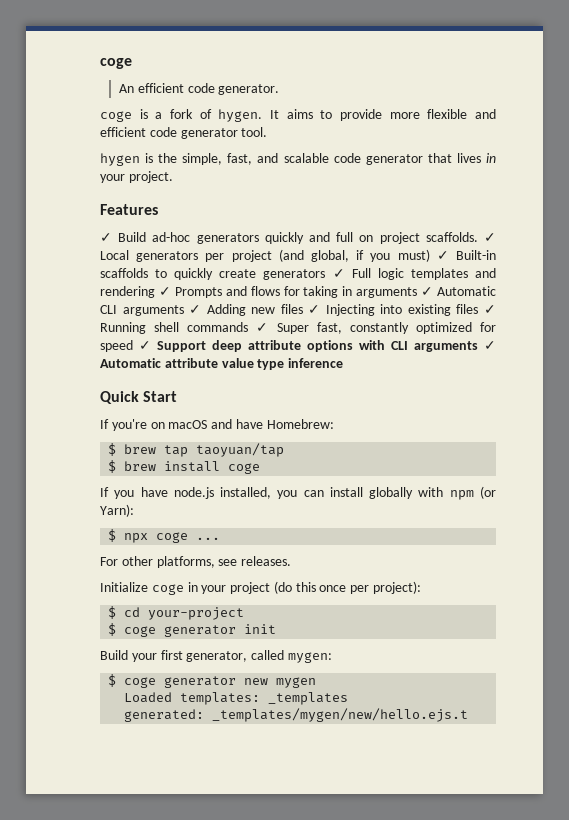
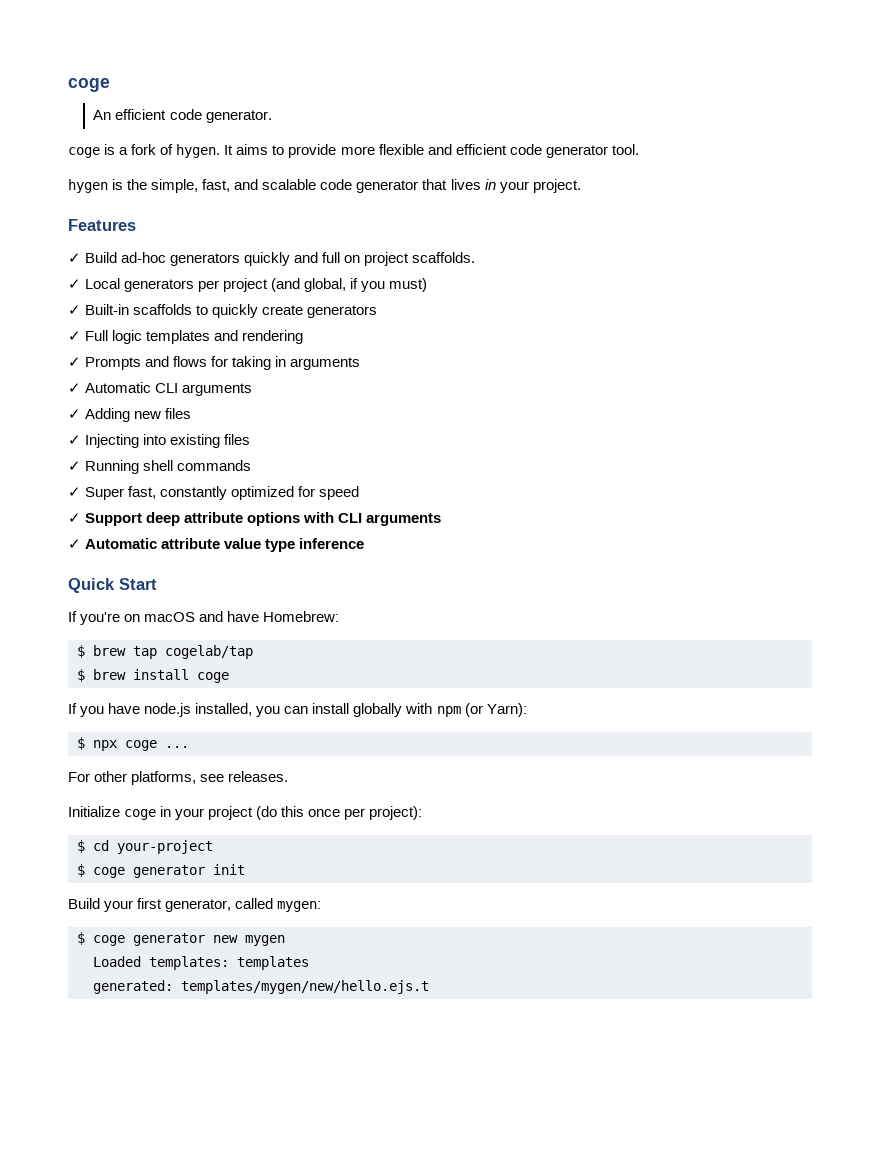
(478, 237) none -> (476, 257) //
(430, 255) none -> (428, 285) //
(326, 274) none -> (378, 311) //
(155, 292) none -> (304, 337) //
(418, 292) none -> (361, 363) //
(184, 310) none -> (253, 389) //
(303, 309) none -> (192, 413) //
(479, 309) none -> (251, 439) //
(249, 327) none -> (252, 465) //
(133, 346) none -> (360, 493) //
(478, 346) none -> (442, 519) //
[196,443,285,457] taoyuan/tap -> [165,645,253,659] cogelab/tap
[268,692,349,705] _templates -> [237,956,309,970] templates
[212,708,469,722] _templates/mygen/new/hello.ejs.t -> [181,980,429,994] templates/mygen/new/hello.ejs.t

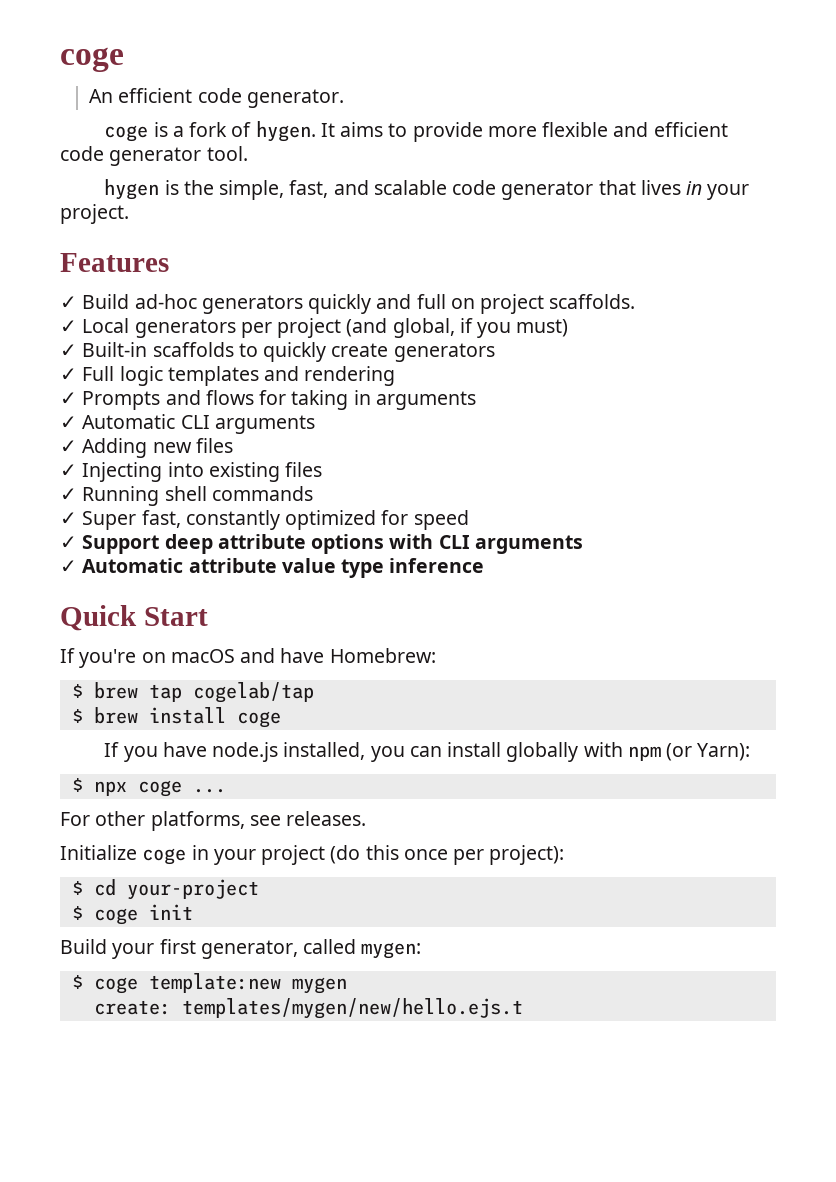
[133,865,205,878] generator -> (138, 916) none
[133,933,238,946] generator new -> [148,973,281,993] template:new
[93,956,309,970] [93,980,173,994] Loaded templates: templates // generated: -> [93,1000,171,1015] create:

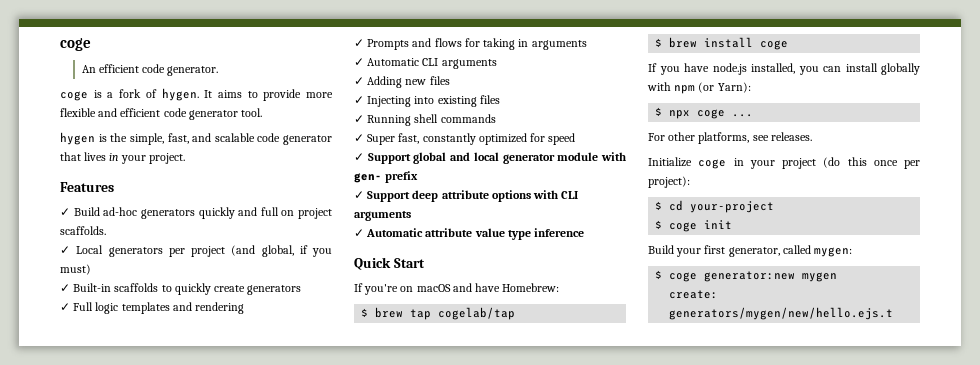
(469, 520) none -> [354,152,626,164] [354,171,419,183] // ✓ Support global and local generator module with gen- prefix
[148,973,281,993] template:new -> [704,271,796,282] generator:new
[181,998,523,1019] templates/mygen/new/hello.ejs.t -> [669,307,894,320] generators/mygen/new/hello.ejs.t

